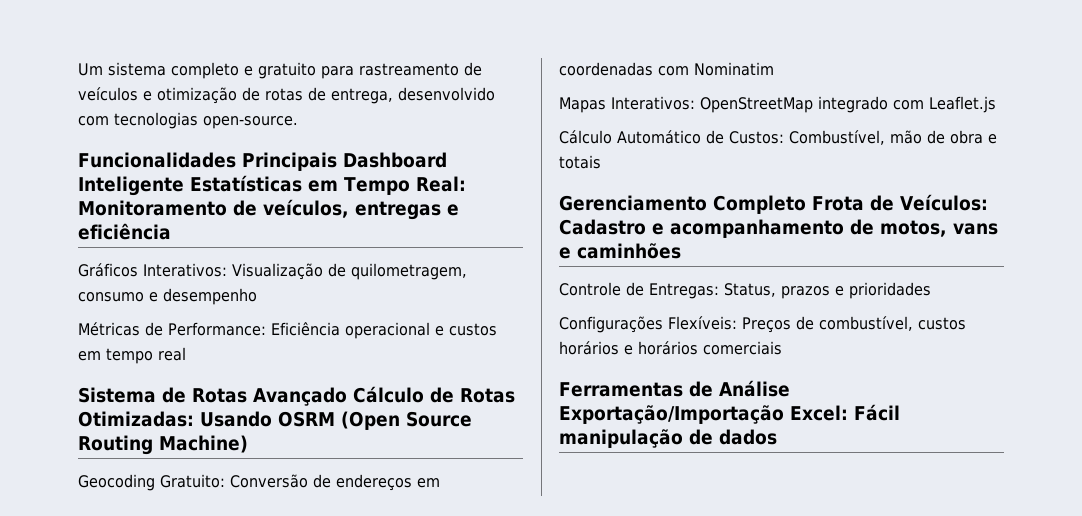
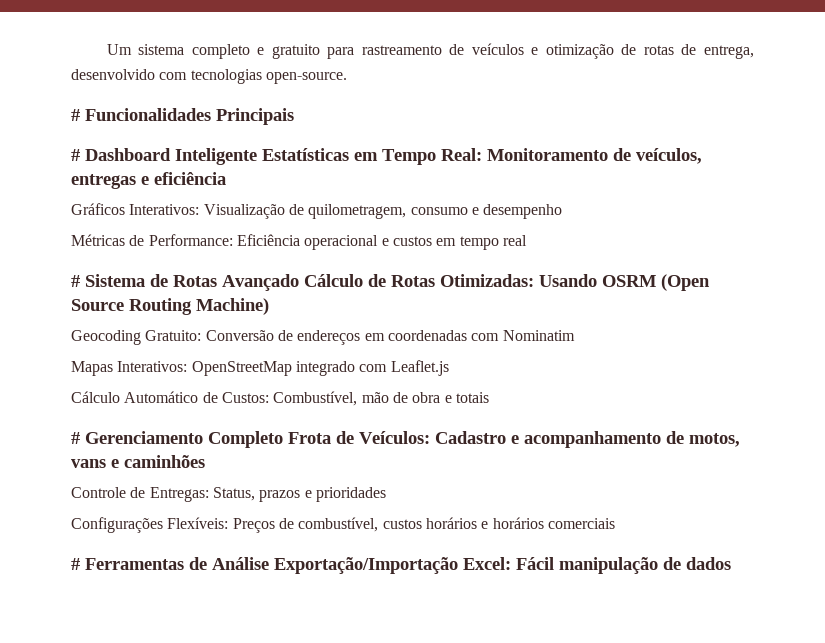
(298, 122) none -> [71,109,80,121] #
(337, 161) none -> [71,149,80,161] // #
(186, 354) none -> [71,275,80,287] #
(601, 162) none -> [71,432,80,444] #
(782, 348) none -> [71,558,80,570] #

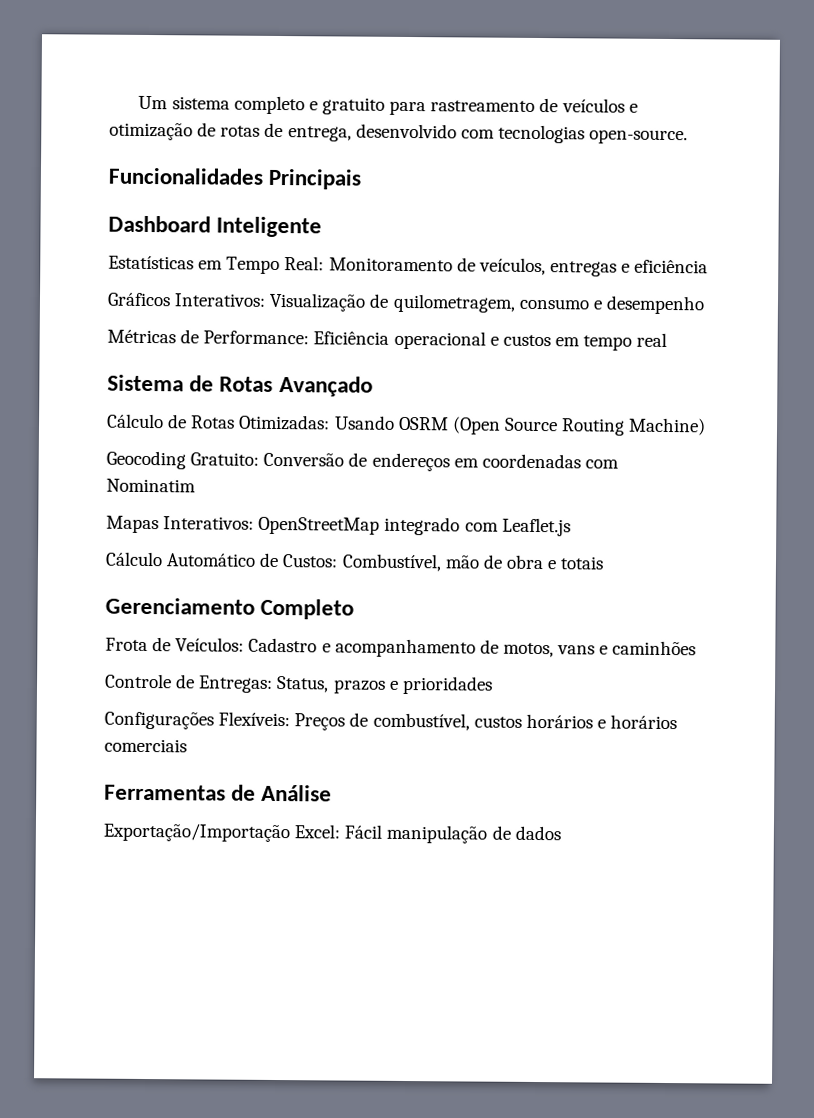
[71,109,80,121] # -> (689, 137) none
[71,149,80,161] # -> (362, 179) none
(257, 156) none -> (323, 227) //
[71,275,80,287] # -> (668, 339) none
(299, 282) none -> (373, 386) //
[71,432,80,444] # -> (605, 563) none
(283, 439) none -> (355, 609) //
[71,558,80,570] # -> (187, 745) none
(269, 563) none -> (333, 793) //

